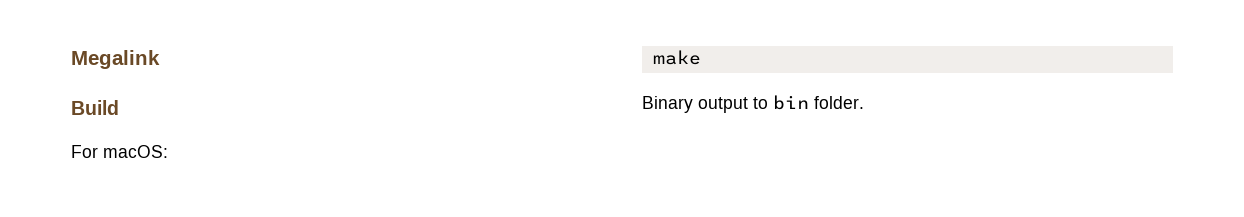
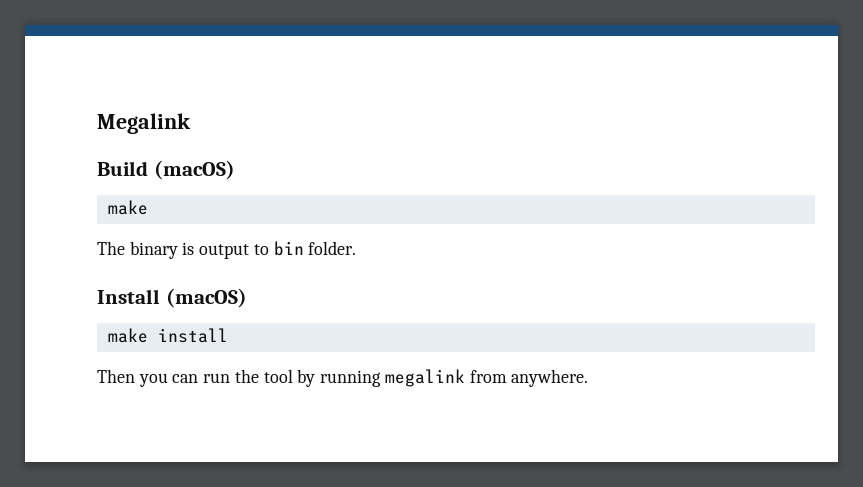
[71,145,168,158] // For macOS: -> [153,160,235,180] (macOS)
[642,96,693,113] Binary -> [97,241,195,259] The binary is
(864, 102) none -> [97,288,247,308] [107,328,228,343] [97,369,589,387] // Install (macOS) // make install // Then you can run the tool by running megalink from anywhere.

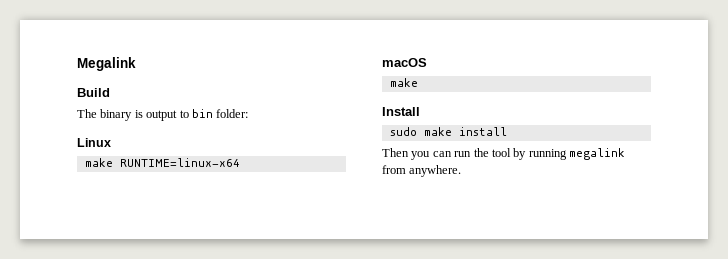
[153,160,235,180] [107,200,148,215] (macOS) // make -> (110, 92) none
[308,241,357,255] folder. -> [216,109,249,118] [77,138,111,147] [84,158,240,167] [382,58,427,67] [389,78,418,87] folder: // Linux // make RUNTIME=linux-x64 // macOS // make
[165,288,247,308] (macOS) // -> [389,127,417,136] // sudo

